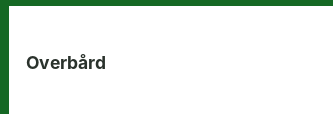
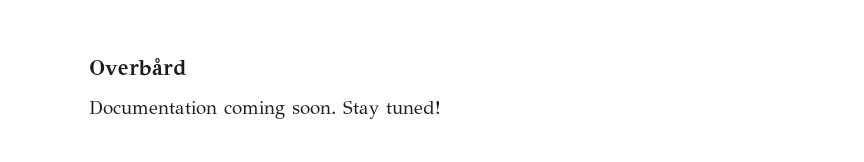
(106, 61) none -> [89,100,441,119] // Documentation coming soon. Stay tuned!

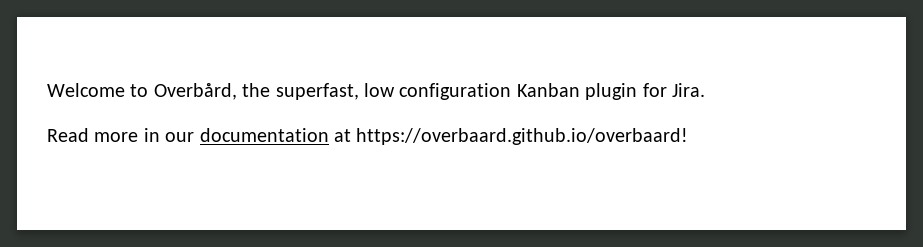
[89,58,187,76] [89,100,441,119] Overbård // Documentation coming soon. Stay tuned! -> [47,83,705,100] [47,128,689,145] Welcome to Overbård, the superfast, low configuration Kanban plugin for Jira. // Read more in our documentation at https://overbaard.github.io/overbaard!

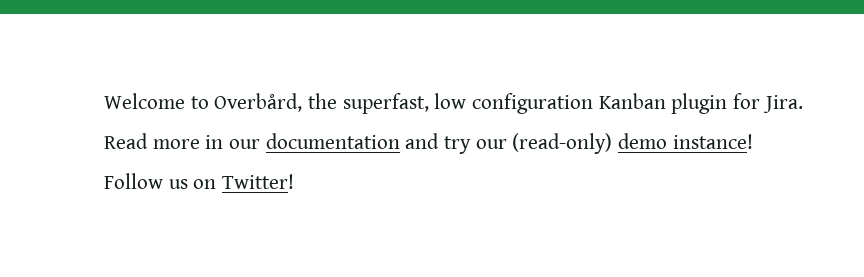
[334,128,689,145] at https://overbaard.github.io/overbaard! -> [405,133,753,154] [104,173,295,189] and try our (read-only) demo instance! // Follow us on Twitter!

